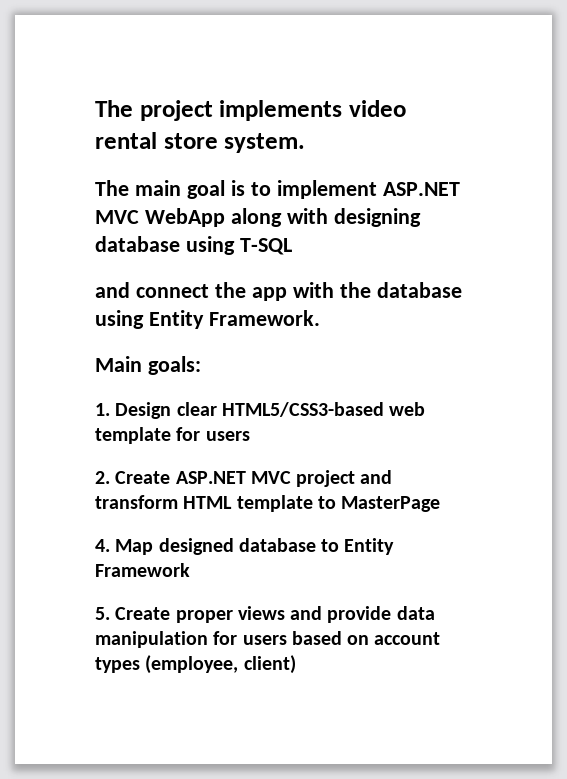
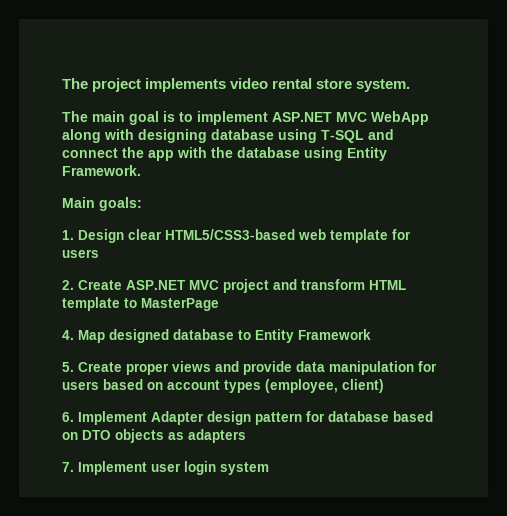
(292, 246) // -> (364, 136) none
(296, 664) none -> [62,411,433,425] [62,429,246,443] [62,461,269,475] // 6. Implement Adapter design pattern for database based on DTO objects as adapters // 7. Implement user login system

